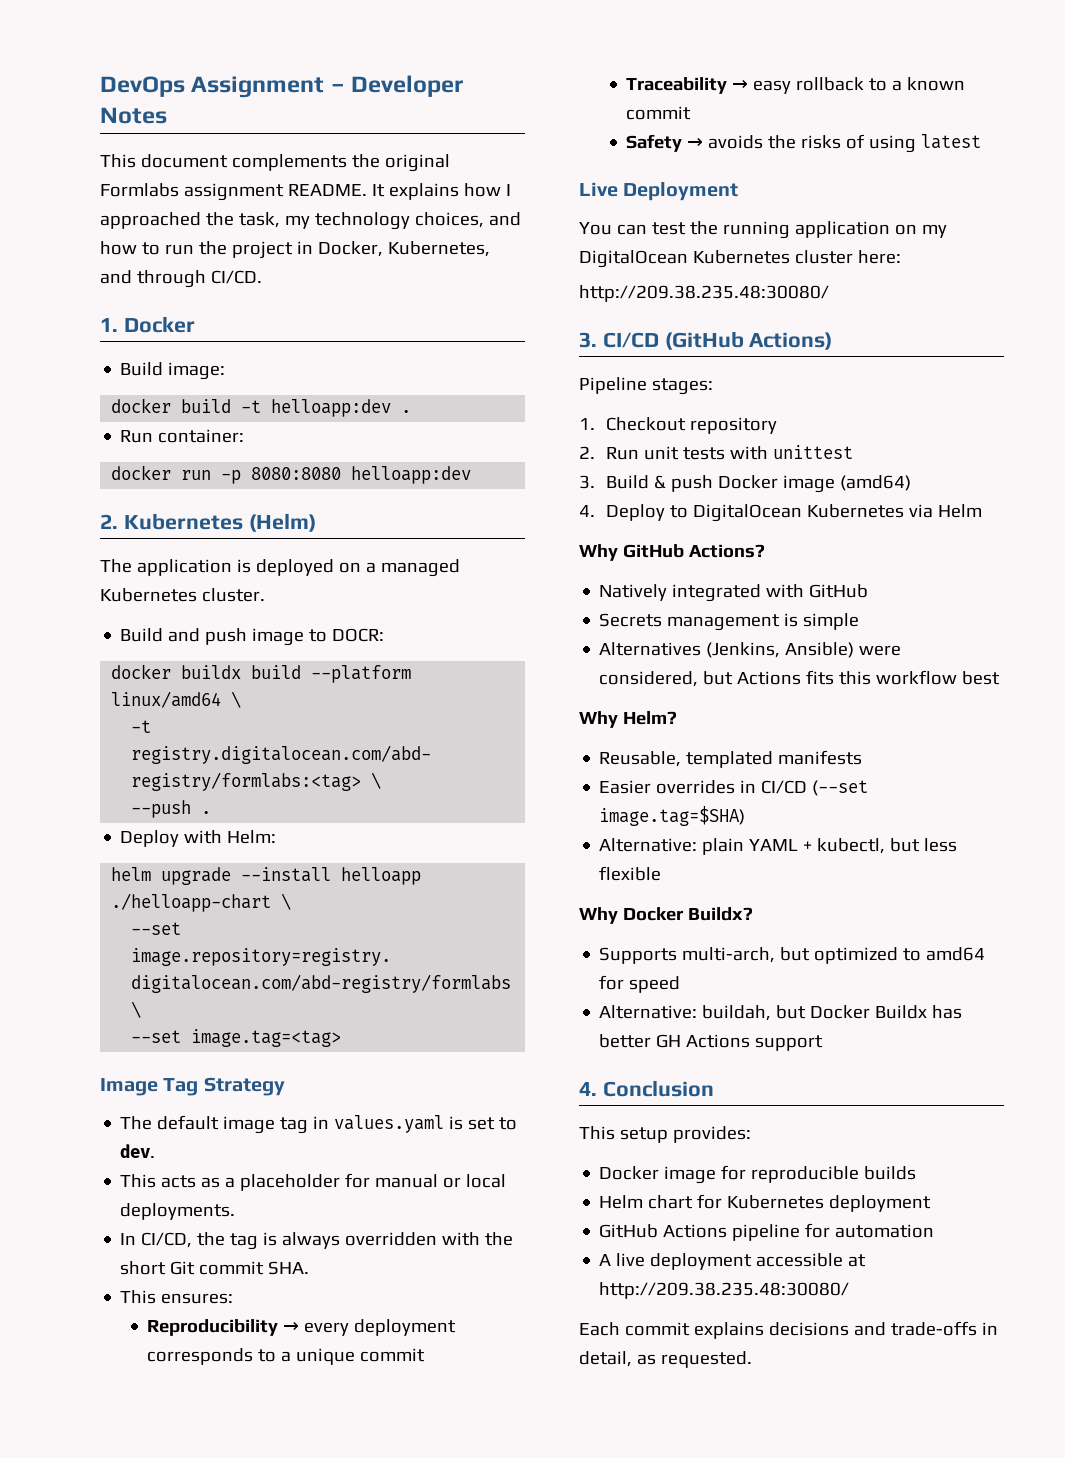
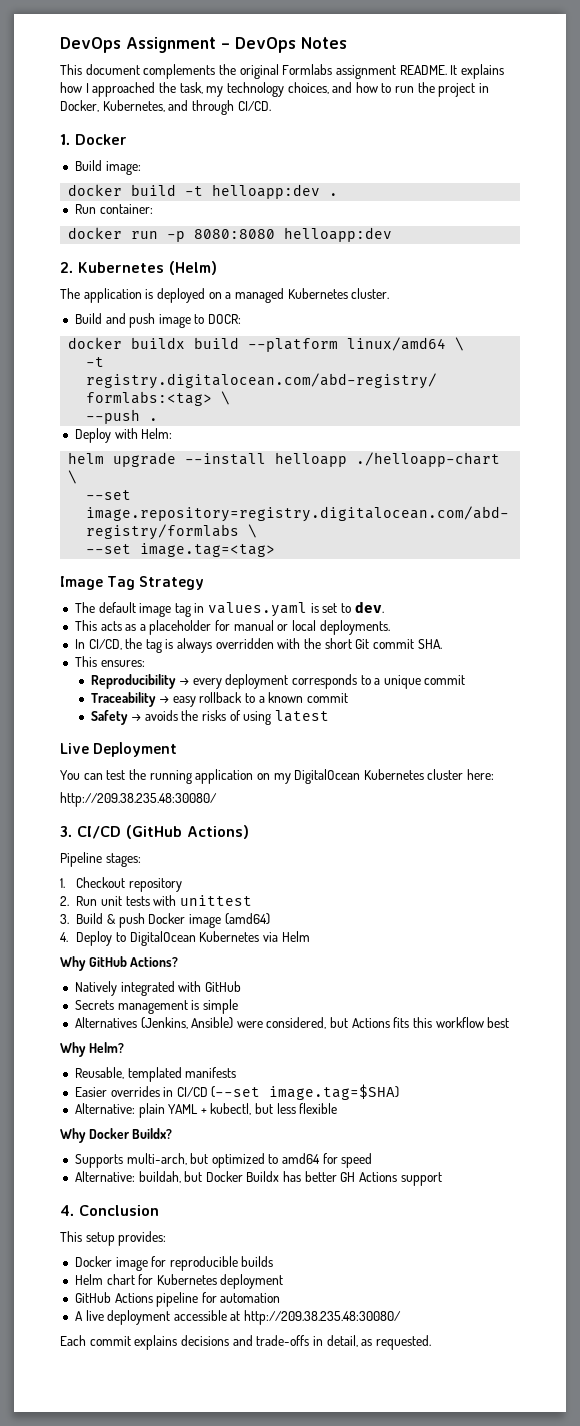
[351,75,464,97] Developer -> [235,37,296,53] DevOps

